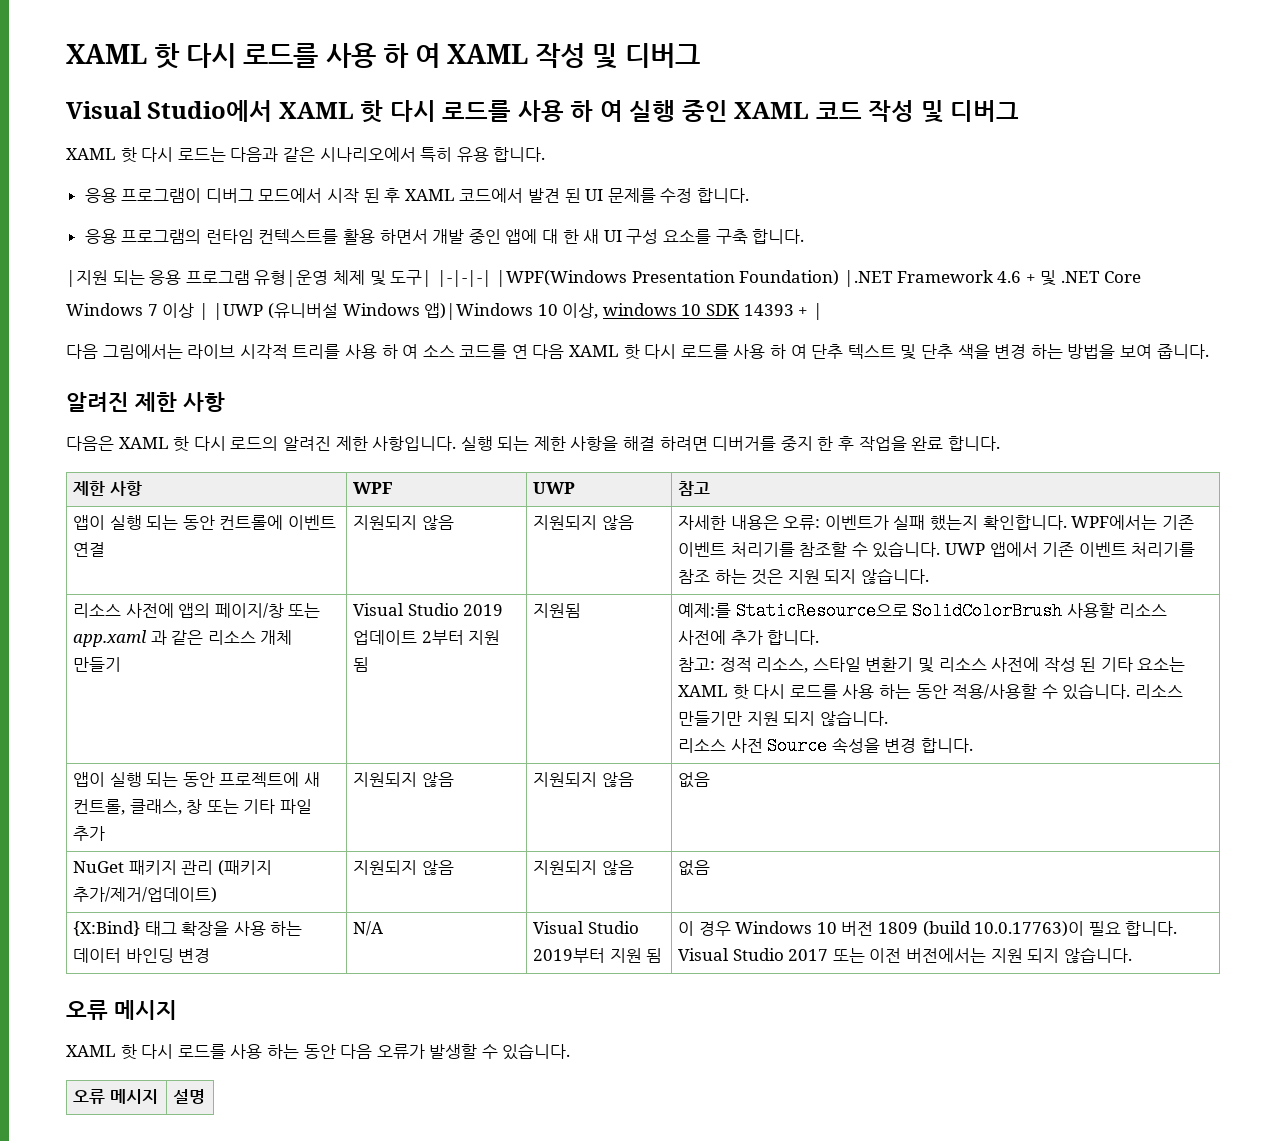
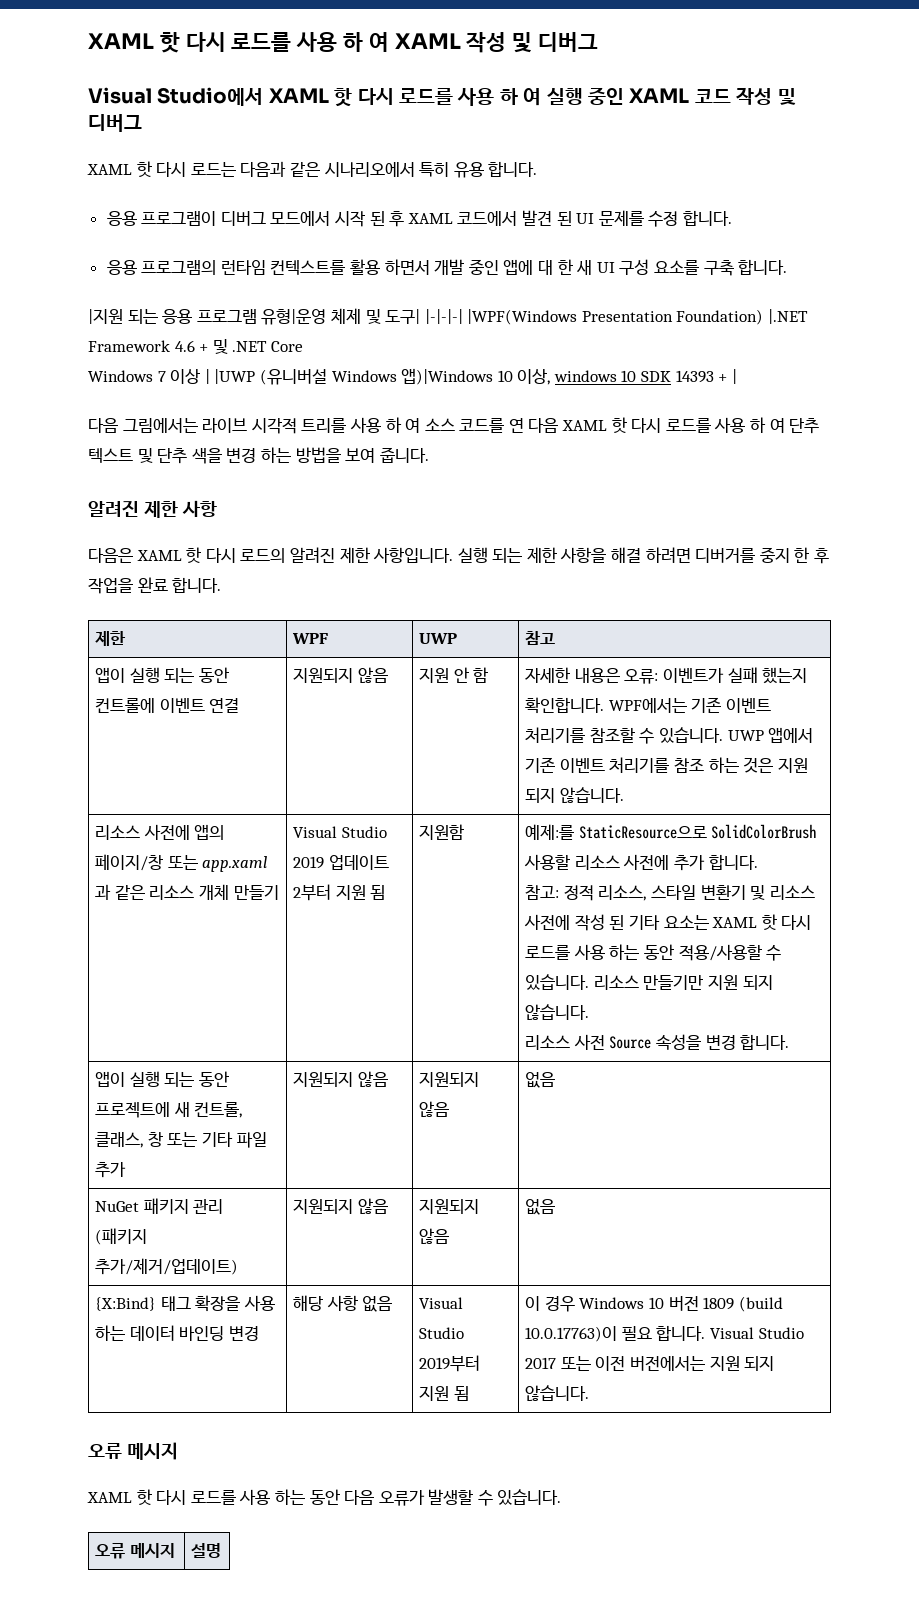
[109,481,142,496] 사항 -> (127, 638) none
[532,515,634,530] 지원되지 않음 -> [419,667,489,683] 지원 안 함
[532,603,581,618] 지원됨 -> [419,824,465,840] 지원함
[352,921,383,936] N/A -> [293,1295,393,1312] 해당 사항 없음

